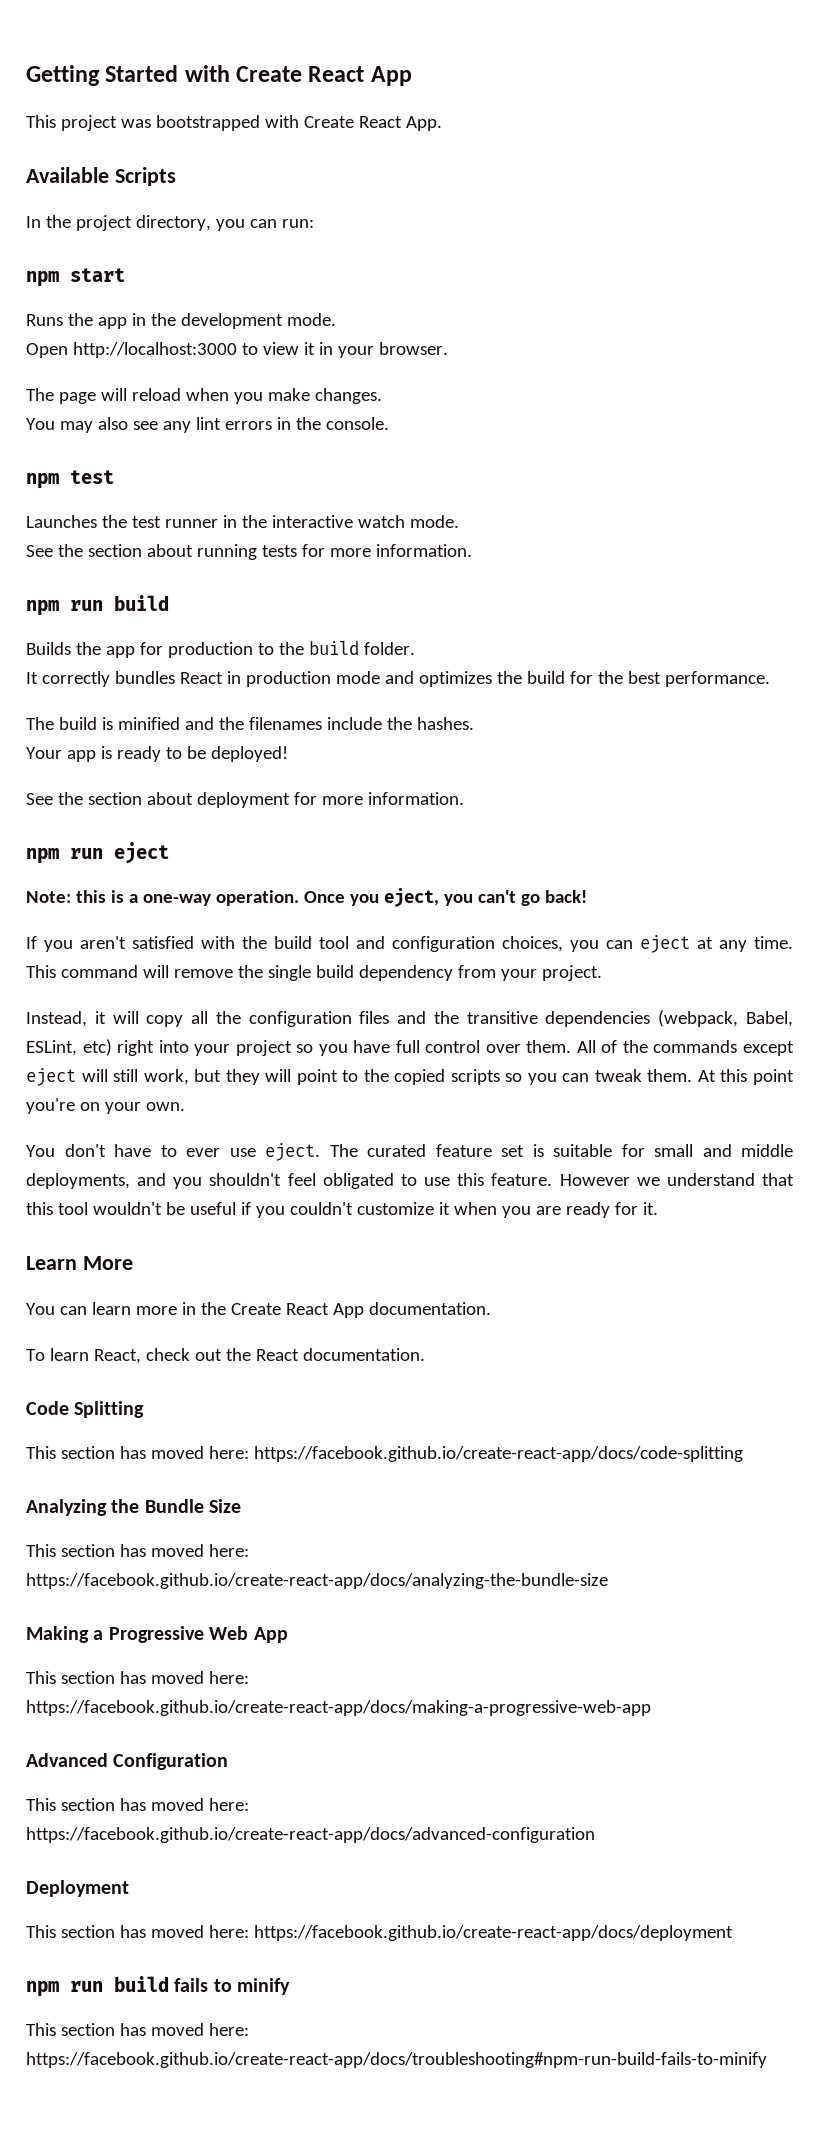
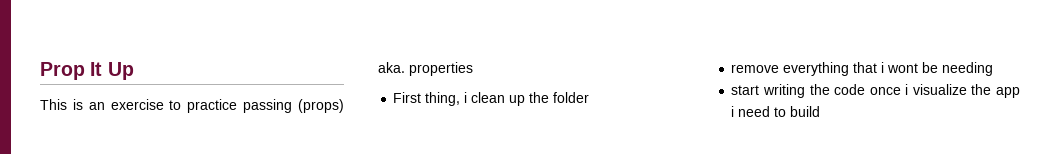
[26,65,412,86] [26,115,442,131] [26,167,176,186] [26,215,314,231] [26,268,125,287] [26,313,336,329] [26,342,448,358] [26,388,382,404] [26,417,389,433] [26,470,114,489] [26,515,459,528] [26,544,472,560] [26,595,169,616] [26,641,415,658] [26,671,770,687] [26,717,474,730] [26,746,288,762] [26,792,464,808] [26,842,169,864] [26,888,587,907] [26,935,793,953] [26,965,602,981] [26,1010,793,1027] [26,1039,794,1056] [26,1068,794,1086] [26,1098,185,1114] [26,1143,793,1161] [26,1173,794,1189] [26,1202,658,1218] [26,1256,133,1270] [26,1302,491,1318] [26,1348,425,1364] [26,1401,145,1418] [26,1446,743,1462] [26,1499,242,1516] [26,1544,249,1557] [26,1573,608,1589] [26,1626,288,1643] [26,1671,249,1684] [26,1700,651,1716] [26,1753,229,1770] [26,1798,249,1811] [26,1827,595,1843] [26,1880,129,1897] [26,1925,733,1941] [26,1976,291,1997] [26,2023,249,2036] [26,2052,767,2068] Getting Started with Create React App // This project was bootstrapped with Create React App. // Available Scripts // In the project directory, you can run: // npm start // Runs the app in the development mode. // Open http://localhost:3000 to view it in your browser. // The page will reload when you make changes. // You may also see any lint errors in the console. // npm test // Launches the test runner in the interactive watch mode. // See the section about running tests for more information. // npm run build // Builds the app for production to the build folder. // It correctly bundles React in production mode and optimizes the build for the best performance. // The build is minified and the filenames include the hashes. // Your app is ready to be deployed! // See the section about deployment for more information. // npm run eject // Note: this is a one-way operation. Once you eject, you can't go back! // If you aren't satisfied with the build tool and configuration choices, you can eject at any time. This command will remove the single build dependency from your project. // Instead, it will copy all the configuration files and the transitive dependencies (webpack, Babel, ESLint, etc) right into your project so you have full control over them. All of the commands except eject will still work, but they will point to the copied scripts so you can tweak them. At this point you're on your own. // You don't have to ever use eject. The curated feature set is suitable for small and middle deployments, and you shouldn't feel obligated to use this feature. However we understand that this tool wouldn't be useful if you couldn't customize it when you are ready for it. // Learn More // You can learn more in the Create React App documentation. // To learn React, check out the React documentation. // Code Splitting // This section has moved here: https://facebook.github.io/create-react-app/docs/code-splitting // Analyzing the Bundle Size // This section has moved here: https://facebook.github.io/create-react-app/docs/analyzing-the-bundle-size // Making a Progressive Web App // This section has moved here: https://facebook.github.io/create-react-app/docs/making-a-progressive-web-app // Advanced Configuration // This section has moved here: https://facebook.github.io/create-react-app/docs/advanced-configuration // Deployment // This section has moved here: https://facebook.github.io/create-react-app/docs/deployment // npm run build fails to minify // This section has moved here: https://facebook.github.io/create-react-app/docs/troubleshooting#npm-run-build-fails-to-minify -> [40,62,134,80] [40,99,344,113] [378,62,473,76] [393,92,590,106] [731,62,994,76] [731,84,1020,98] [731,106,821,117] Prop It Up // This is an exercise to practice passing (props) aka. properties // First thing, i clean up the folder // remove everything that i wont be needing // start writing the code once i visualize the app i need to build

